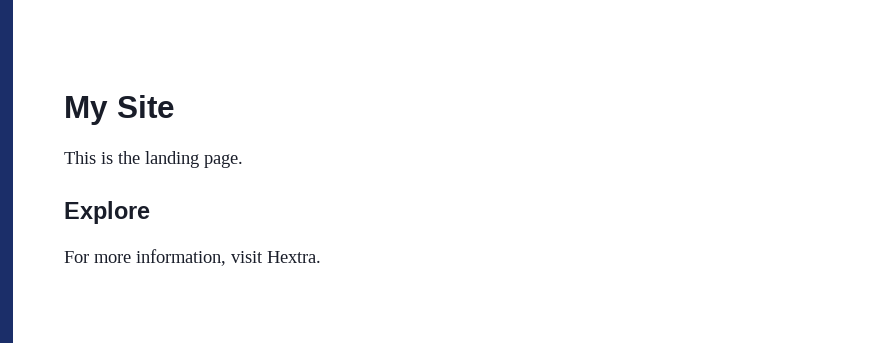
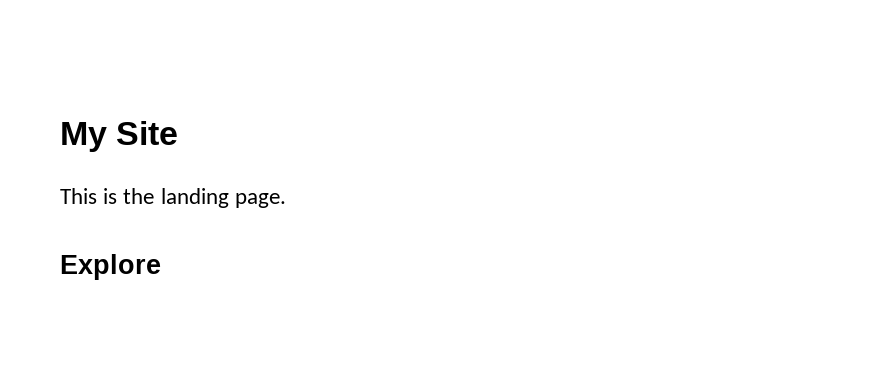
[64,249,321,266] // For more information, visit Hextra. -> (161, 267) none

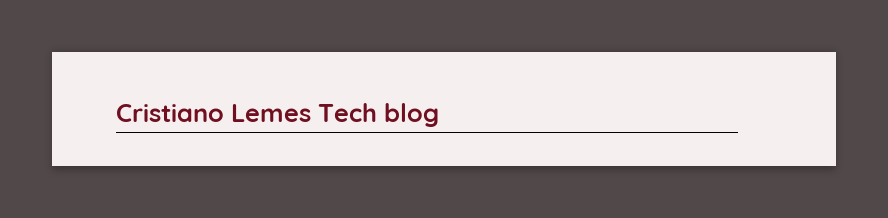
[60,121,179,152] [60,188,286,208] [60,254,161,280] My Site // This is the landing page. // Explore -> [116,103,439,127] Cristiano Lemes Tech blog

